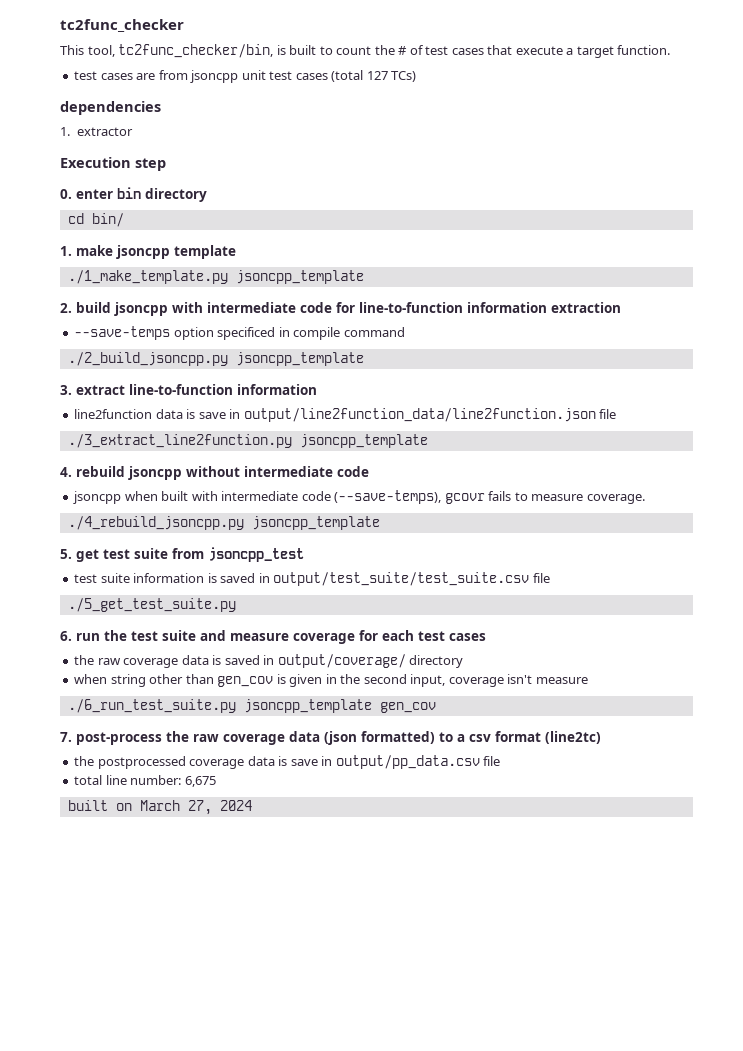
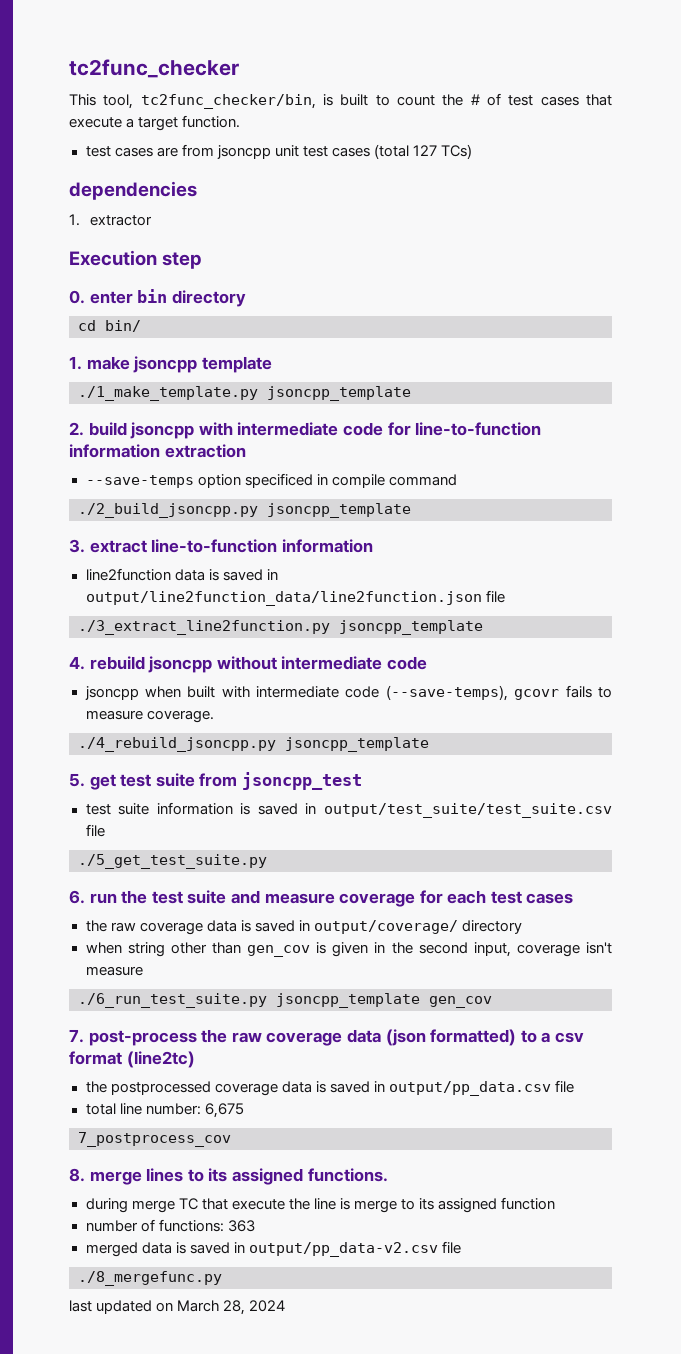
[198,412,226,419] save -> [222,569,263,581] saved
[290,759,318,766] save -> [329,1081,370,1093] saved
[67,800,108,811] built -> [78,1132,231,1147] [69,1168,388,1185] [85,1197,556,1213] [85,1219,255,1232] [85,1241,461,1257] [78,1271,222,1286] [69,1300,153,1314] 7_postprocess_cov // 8. merge lines to its assigned functions. // during merge TC that execute the line is merge to its assigned function // number of functions: 363 // merged data is saved in output/pp_data-v2.csv file // ./8_mergefunc.py // last updated
[187,800,212,815] 27, -> [223,1300,246,1315] 28,

